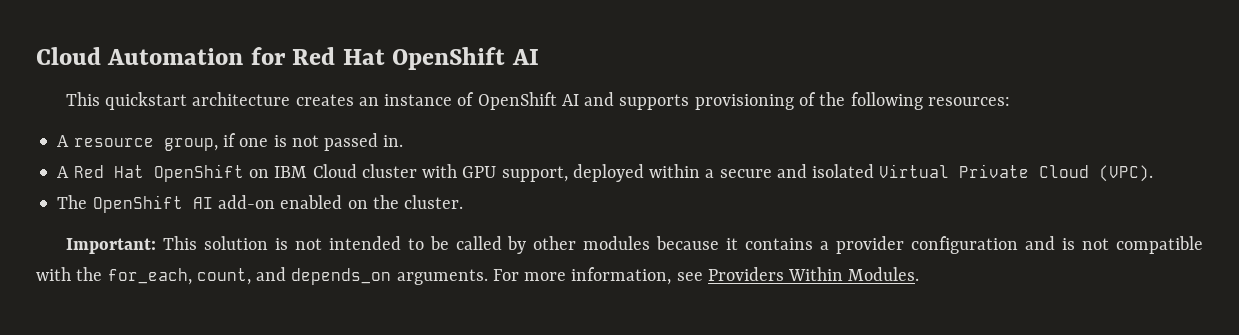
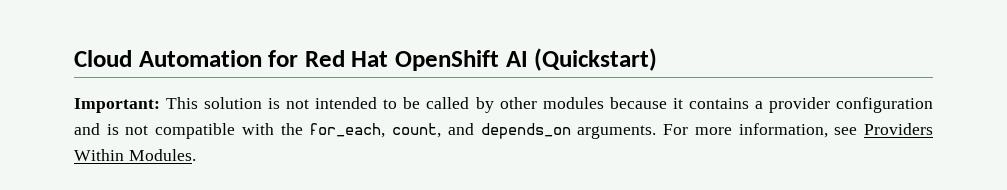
[65,92,1010,110] [57,133,404,151] [57,164,1154,182] [57,195,464,213] // This quickstart architecture creates an instance of OpenShift AI and supports provisioning of the following resources: // A resource group, if one is not passed in. // A Red Hat OpenShift on IBM Cloud cluster with GPU support, deployed within a secure and isolated Virtual Private Cloud (VPC). // The OpenShift AI add-on enabled on the cluster. -> [534,48,658,71] (Quickstart)

